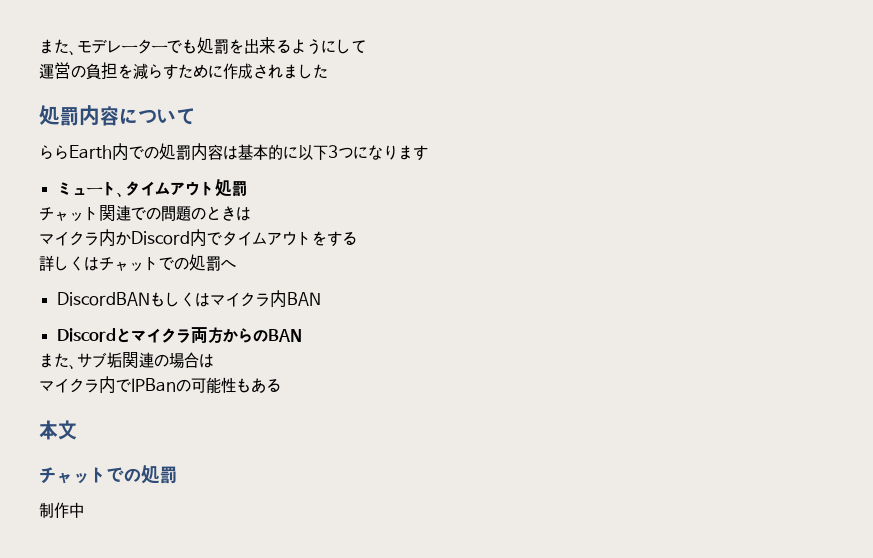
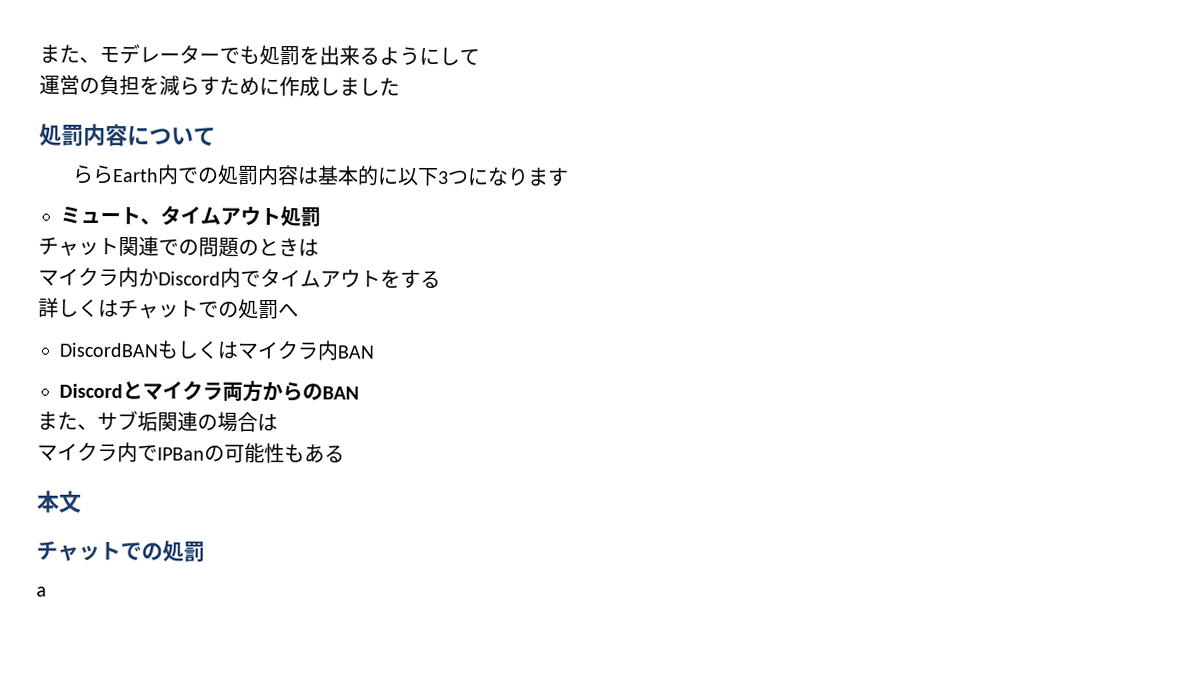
[253,64,283,79] され -> [319,77,340,96] し
[39,502,84,519] 制作中 -> [36,586,47,597] a

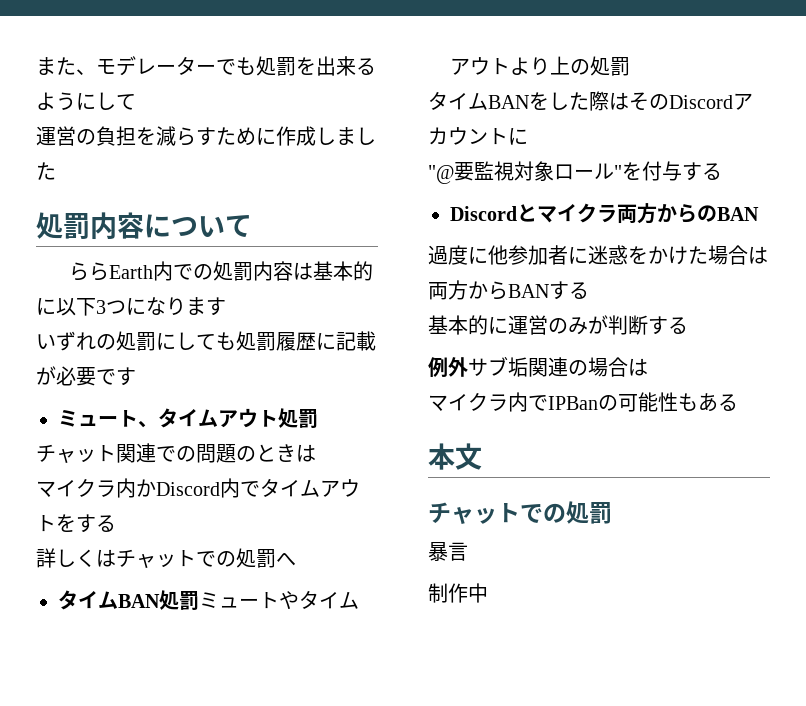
(570, 177) none -> [36,331,376,351] [36,366,136,386] // いずれの処罰にしても処罰履歴に記載が必要です
[59,340,374,361] DiscordBANもしくはマイクラ内BAN -> [58,590,359,610] [450,56,630,76] [428,91,753,111] [428,127,528,145] [428,161,722,184] タイムBAN処罰ミュートやタイムアウトより上の処罰 // タイムBANをした際はそのDiscordアカウントに // "@要監視対象ロール"を付与する
[37,411,98,430] また、 -> [428,245,768,265] [428,280,589,300] [428,315,688,335] [428,357,468,377] 過度に他参加者に迷惑をかけた場合は両方からBANする // 基本的に運営のみが判断する // 例外
[36,586,47,597] a -> [428,542,468,561] [428,583,488,603] 暴言 // 制作中

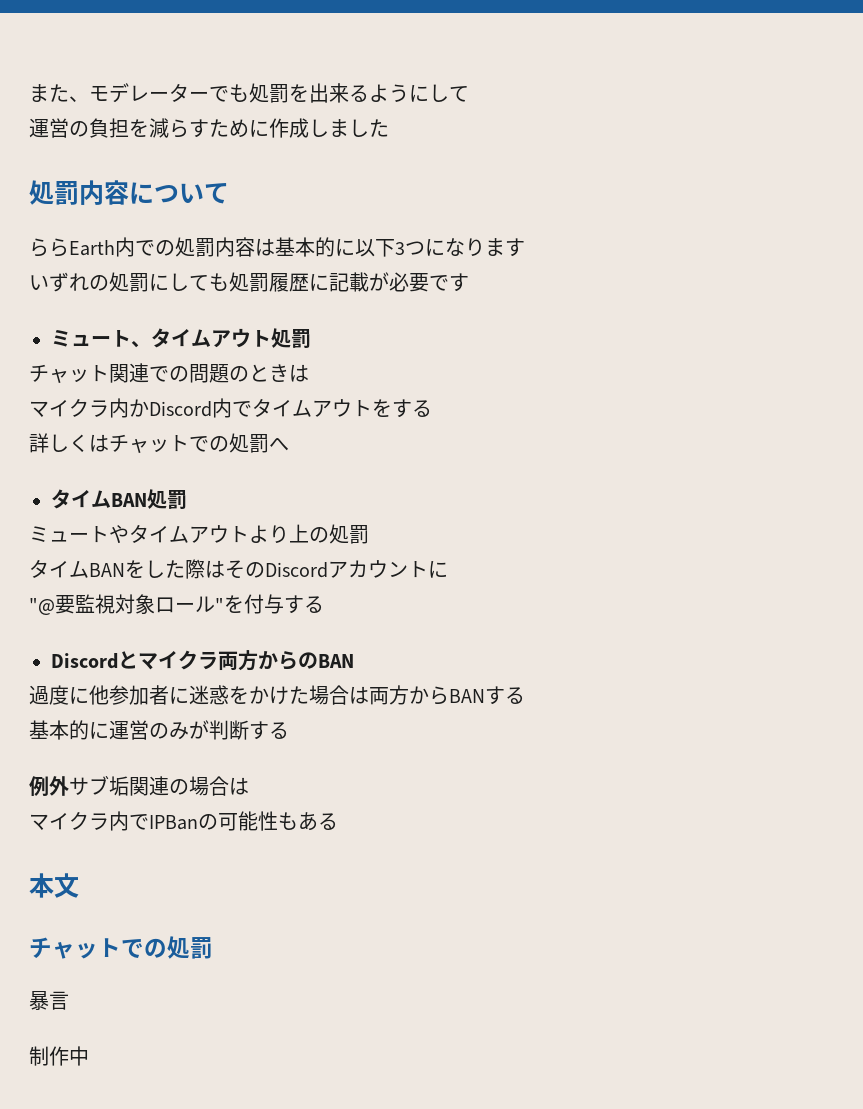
(199, 600) none -> (187, 499) //

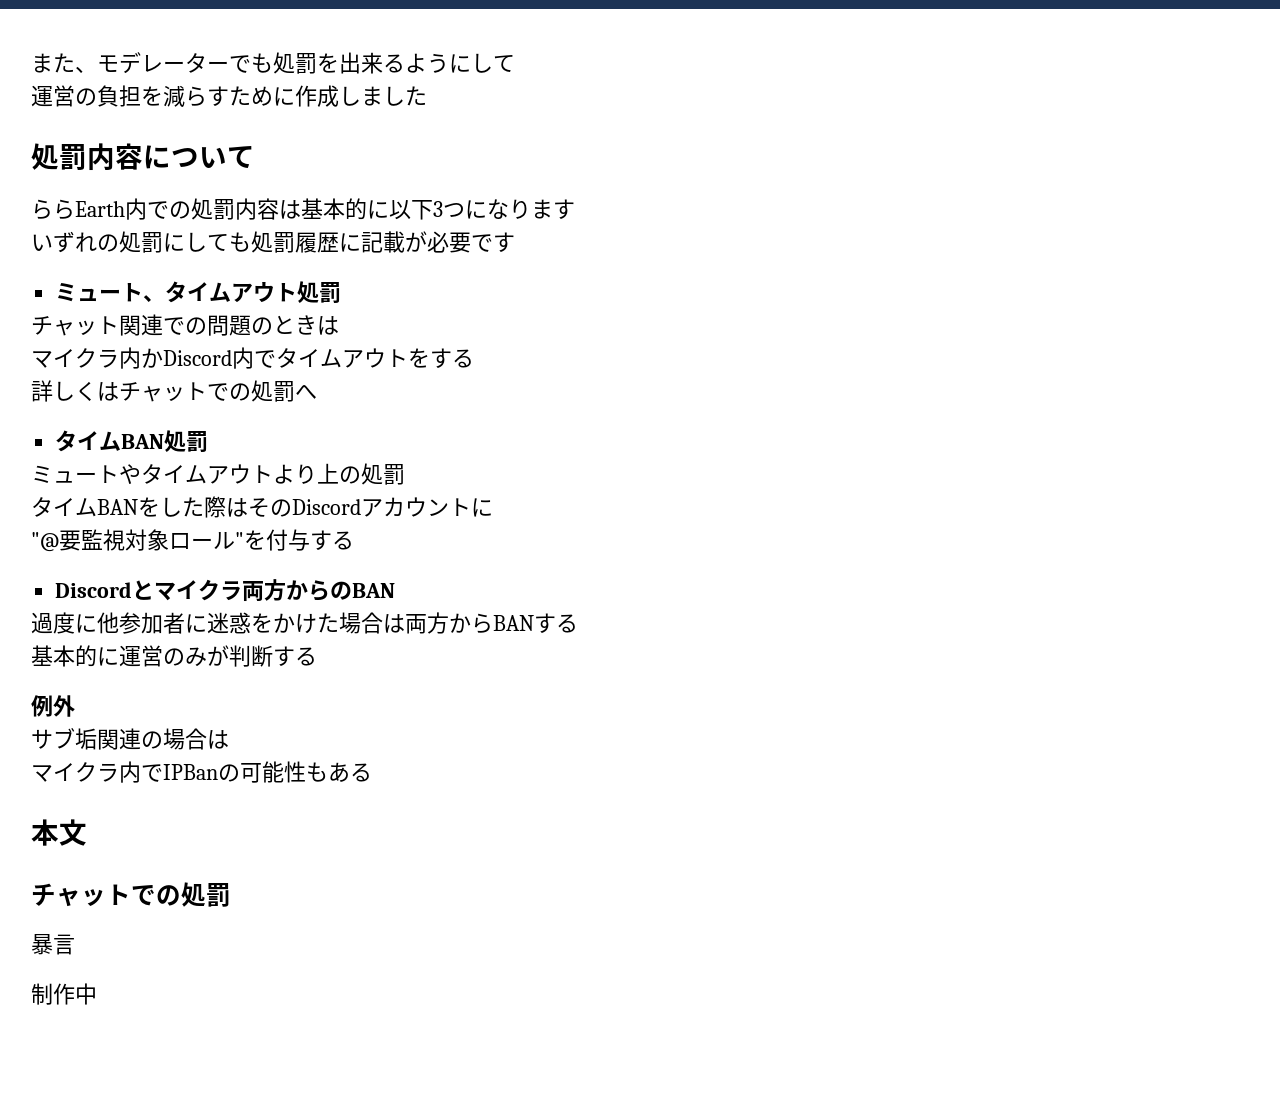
(69, 786) none -> (75, 706) //

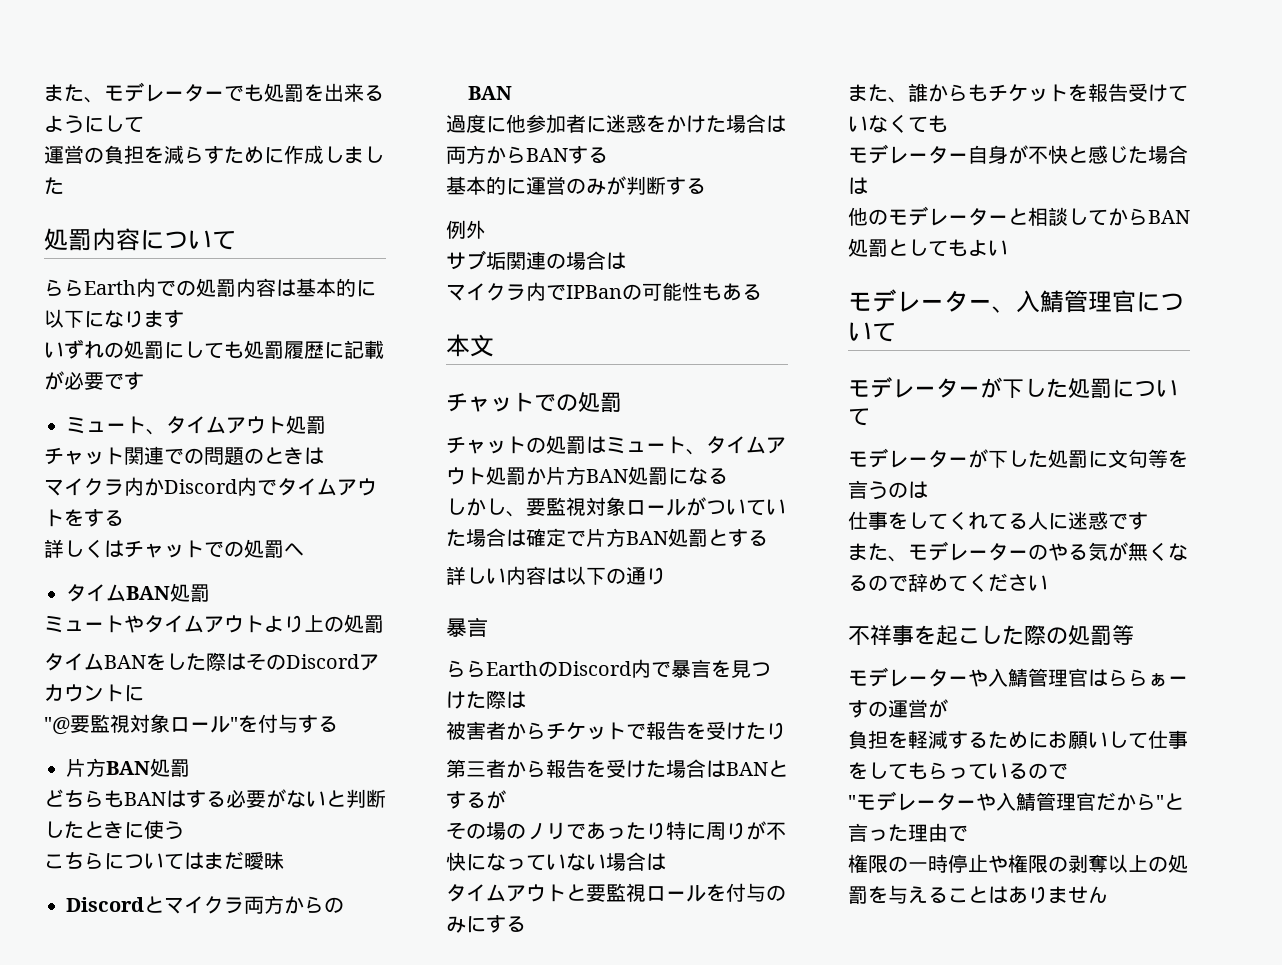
[433,201,465,217] 3つ -> (84, 319) none
(354, 540) none -> [66,758,190,777] [44,789,386,808] [44,820,184,840] [44,851,284,870] // 片方BAN処罰 // どちらもBANはする必要がないと判断したときに使う // こちらについてはまだ曖昧
[31,934,75,955] [31,983,97,1005] 暴言 // 制作中 -> [446,435,786,455] [446,466,728,485] [446,497,786,517] [446,528,768,547] [446,566,666,585] [446,617,488,637] [446,659,771,678] [446,690,526,709] [446,721,786,740] [446,759,788,778] [446,790,506,809] [446,821,786,840] [446,852,666,871] [446,883,786,902] [446,915,526,933] [848,83,1188,103] [848,114,948,133] [848,144,1188,164] [848,177,868,195] [848,206,1190,226] [848,238,1008,257] [848,289,1184,313] [848,322,896,342] [848,377,1178,398] [848,408,870,426] [848,448,1188,468] [848,480,928,500] [848,511,1148,530] [848,541,1188,562] [848,573,1048,592] [848,625,1134,646] [848,667,1188,687] [848,699,948,718] [848,730,1188,749] [848,762,1068,780] [848,791,1184,811] [848,823,968,842] [848,854,1188,873] [848,885,1108,904] チャットの処罰はミュート、タイムアウト処罰か片方BAN処罰になる // しかし、要監視対象ロールがついていた場合は確定で片方BAN処罰とする // 詳しい内容は以下の通り // 暴言 // ららEarthのDiscord内で暴言を見つけた際は // 被害者からチケットで報告を受けたり // 第三者から報告を受けた場合はBANとするが // その場のノリであったり特に周りが不快になっていない場合は // タイムアウトと要監視ロールを付与のみにする // また、誰からもチケットを報告受けていなくても // モデレーター自身が不快と感じた場合は // 他のモデレーターと相談してからBAN処罰としてもよい // モデレーター、入鯖管理官について // モデレーターが下した処罰について // モデレーターが下した処罰に文句等を言うのは // 仕事をしてくれてる人に迷惑です // また、モデレーターのやる気が無くなるので辞めてください // 不祥事を起こした際の処罰等 // モデレーターや入鯖管理官はららぁーすの運営が // 負担を軽減するためにお願いして仕事をしてもらっているので // "モデレーターや入鯖管理官だから"と言った理由で // 権限の一時停止や権限の剥奪以上の処罰を与えることはありません

